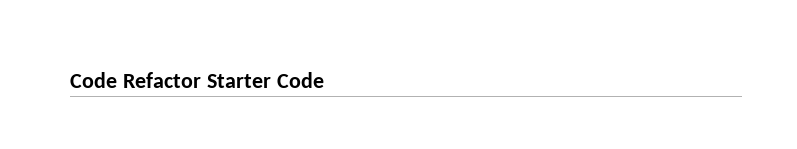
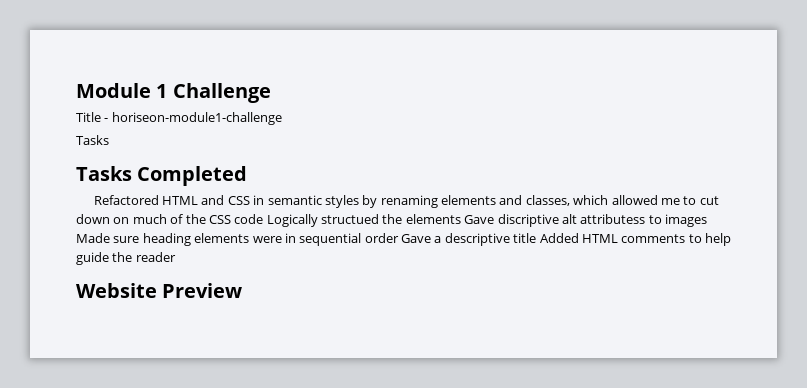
[70,72,324,88] Code Refactor Starter Code -> [76,83,271,103] [76,112,282,125] [76,135,109,145] [76,166,248,186] [93,195,719,208] [76,214,707,227] [76,233,731,246] [76,252,176,265] [76,283,243,298] Module 1 Challenge // Title - horiseon-module1-challenge // Tasks // Tasks Completed // Refactored HTML and CSS in semantic styles by renaming elements and classes, which allowed me to cut down on much of the CSS code Logically structued the elements Gave discriptive alt attributess to images Made sure heading elements were in sequential order Gave a descriptive title Added HTML comments to help guide the reader // Website Preview

